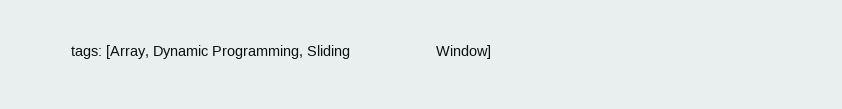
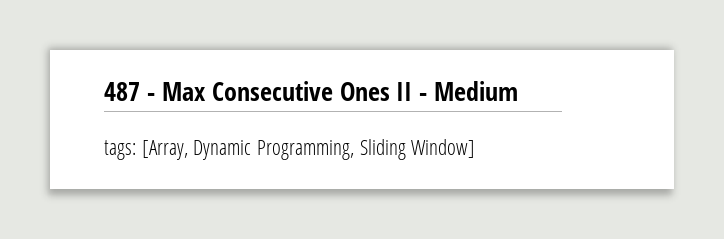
(71, 52) none -> [104,81,519,101] 487 - Max Consecutive Ones II - Medium //

